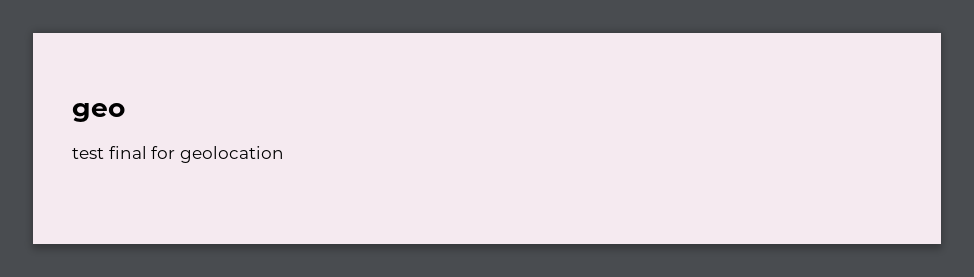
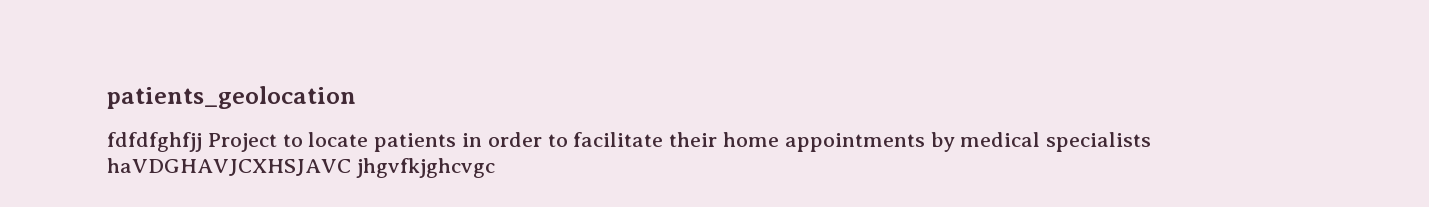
[72,103,125,122] [72,146,284,163] geo // test final for geolocation -> [107,86,356,109] [107,132,1152,152] [107,158,495,178] patients_geolocation // fdfdfghfjj Project to locate patients in order to facilitate their home appointments by medical specialists haVDGHAVJCXHSJAVC jhgvfkjghcvgc

